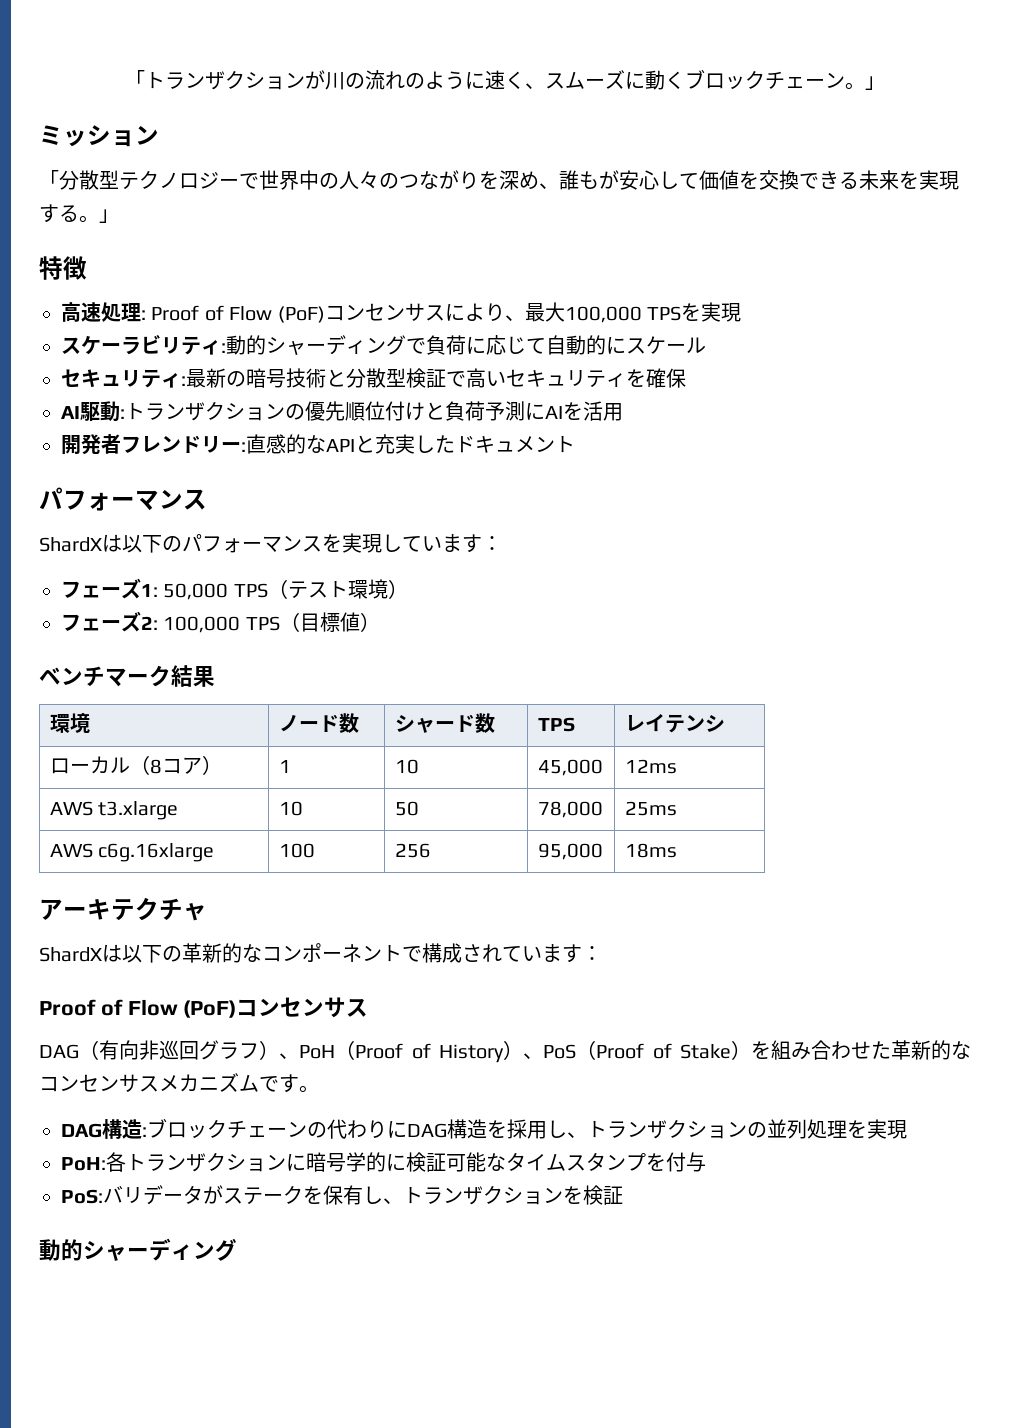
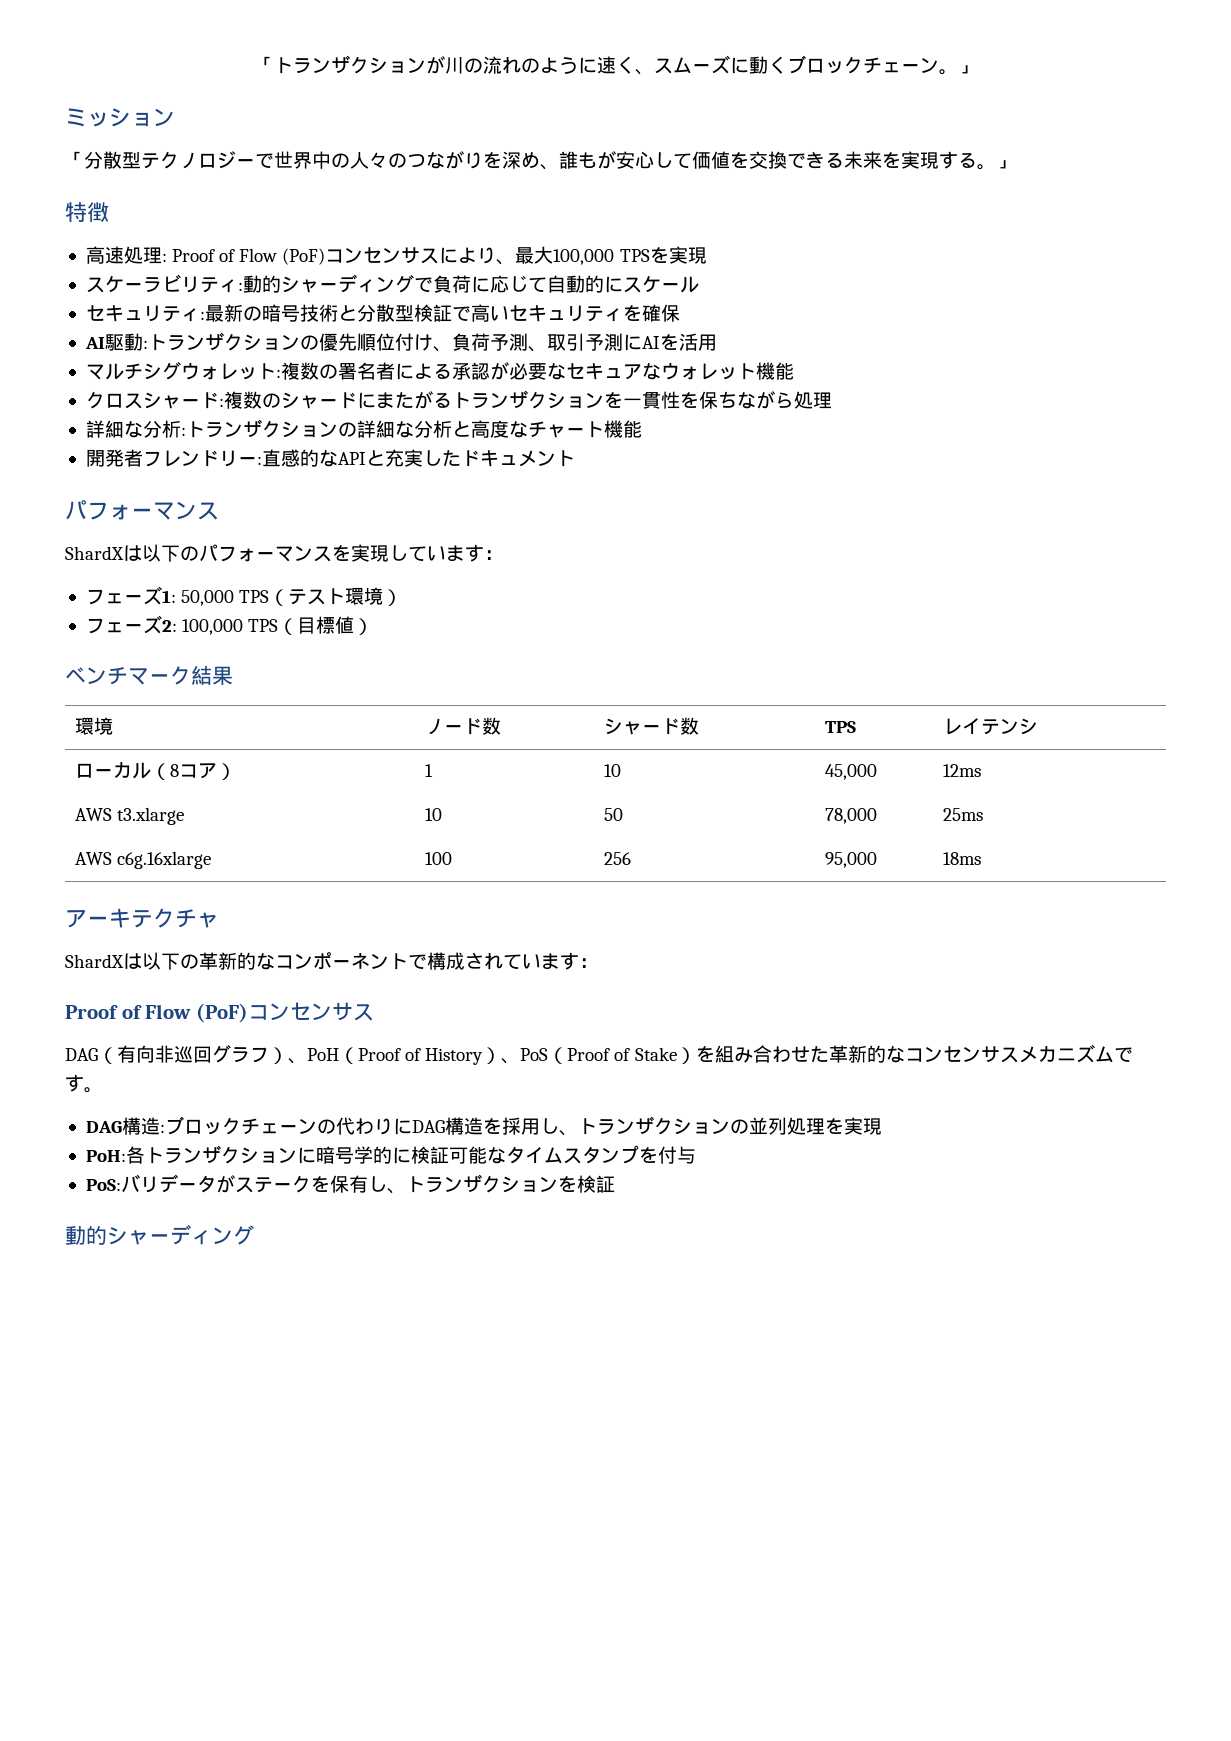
[425,402,445,420] と -> [432,346,452,352] 、
(525, 411) none -> [527,333,623,352] 、取引予測
(623, 412) none -> [85,362,794,380] [85,390,832,409] [85,419,642,438] // マルチシグウォレット:複数の署名者による承認が必要なセキュアなウォレット機能 // クロスシャード:複数のシャードにまたがるトランザクションを一貫性を保ちながら処理 // 詳細な分析:トランザクションの詳細な分析と高度なチャート機能

